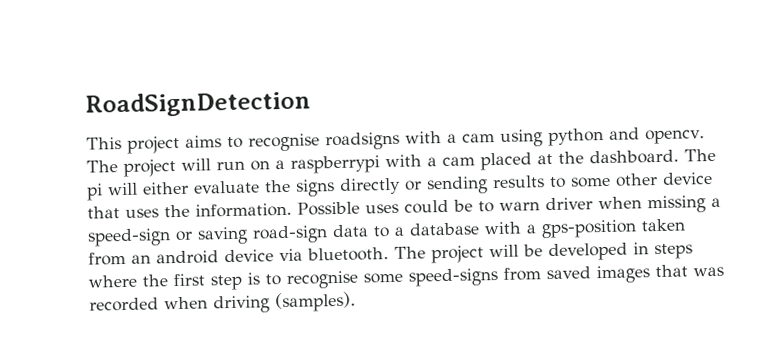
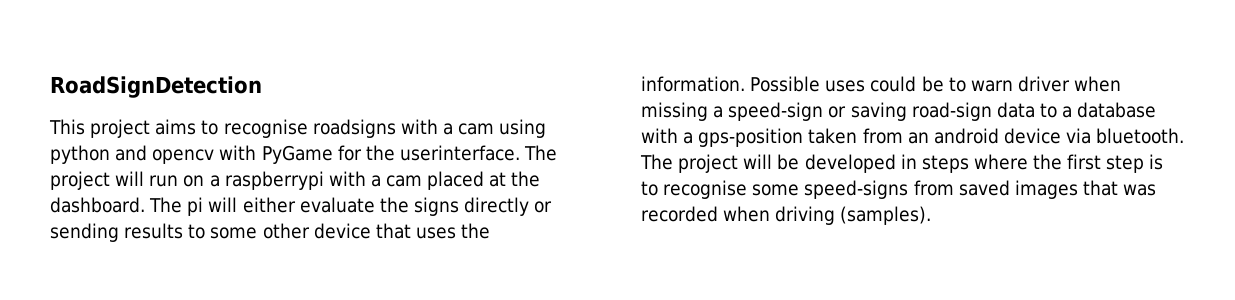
[645,129,705,145] opencv. -> [152,145,520,164] opencv with PyGame for the userinterface.

